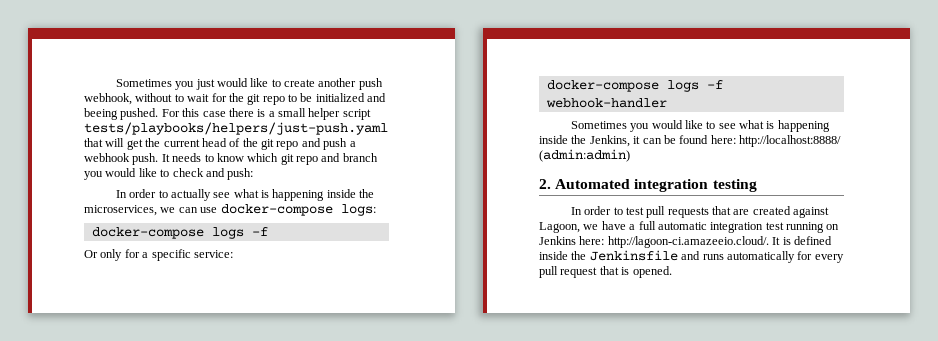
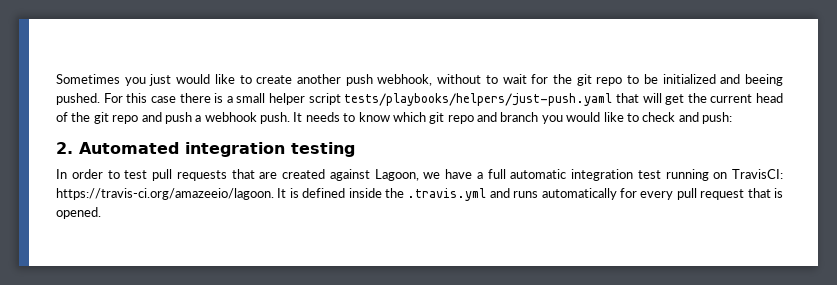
[115,189,375,201] [84,204,376,216] [91,227,268,239] [84,249,233,261] [546,80,723,92] [545,98,667,108] [570,120,830,132] [539,135,841,147] [539,149,630,162] // In order to actually see what is happening inside the microservices, we can use docker-compose logs: // docker-compose logs -f // Or only for a specific service: // docker-compose logs -f webhook-handler // Sometimes you would like to see what is happening inside the Jenkins, it can be found here: http://localhost:8888/ (admin:admin) -> (732, 118) none
[539,236,769,248] Jenkins here: http://lagoon-ci.amazeeio.cloud/. -> [732,169,783,179] [56,188,274,200] TravisCI: https://travis-ci.org/amazeeio/lagoon.
[589,250,678,261] Jenkinsfile -> [407,188,487,201] .travis.yml

